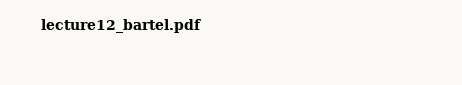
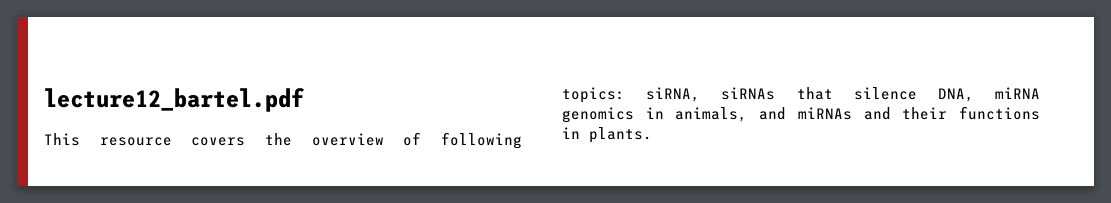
(201, 26) none -> [44,132,522,149] [562,87,1040,103] [562,106,1040,123] [562,127,652,143] // This resource covers the overview of following topics: siRNA, siRNAs that silence DNA, miRNA genomics in animals, and miRNAs and their functions in plants.

